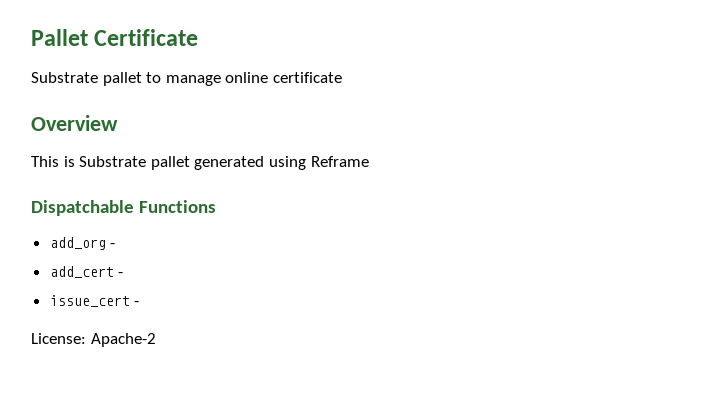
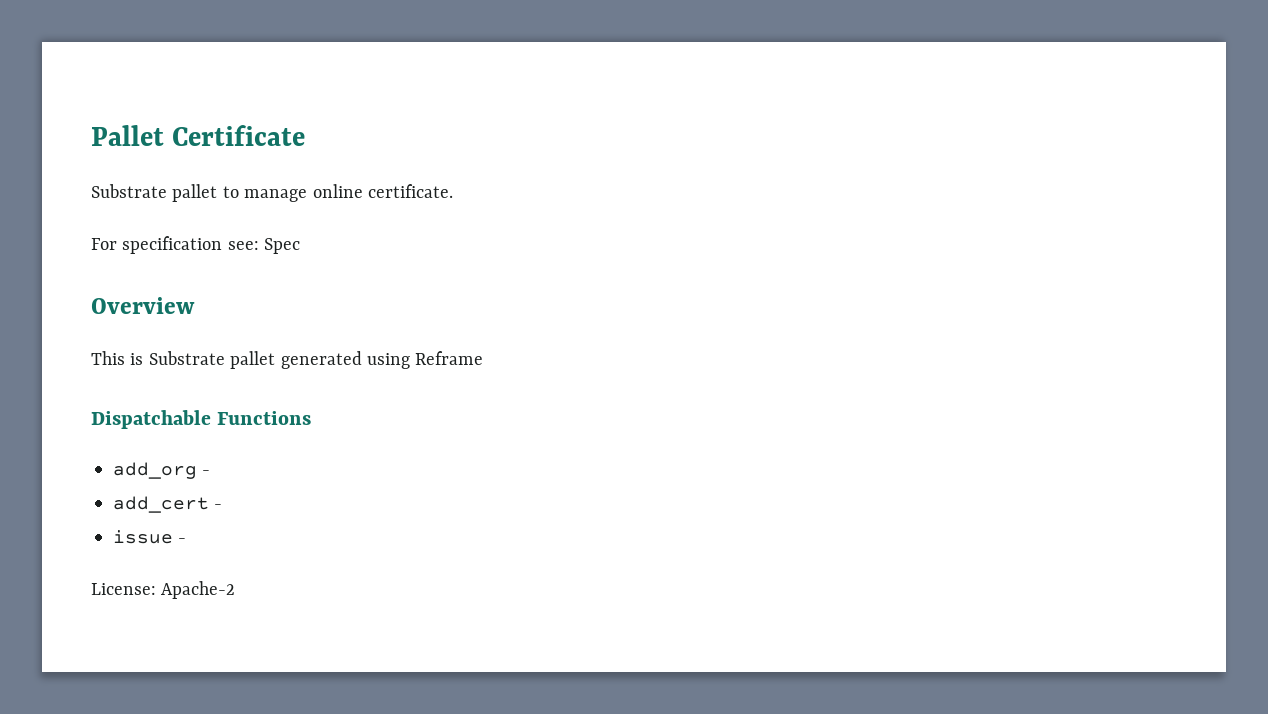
[272,72,342,83] certificate -> [368,184,453,198] [91,236,301,254] certificate. // For specification see: Spec
[49,295,130,307] issue_cert -> [113,530,173,544] issue

